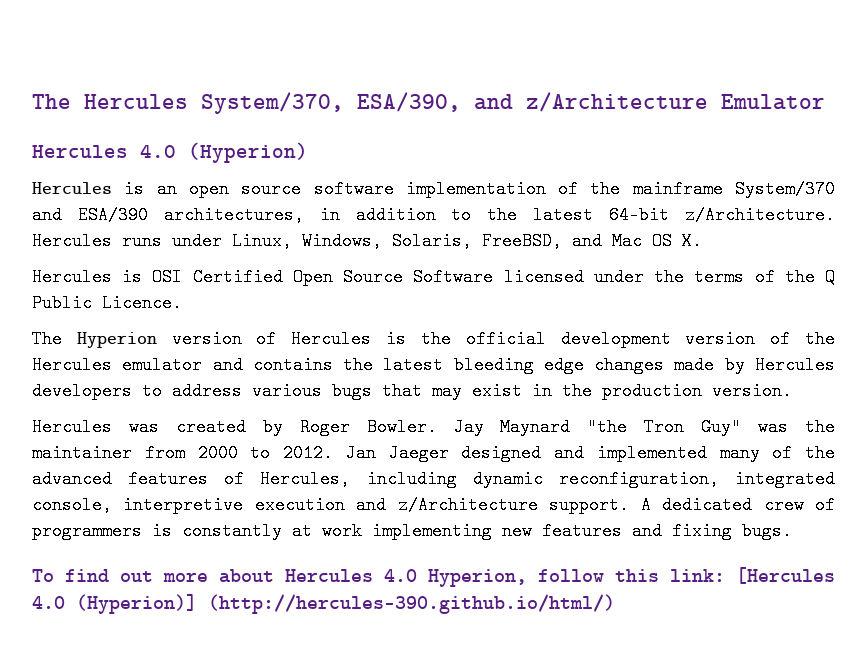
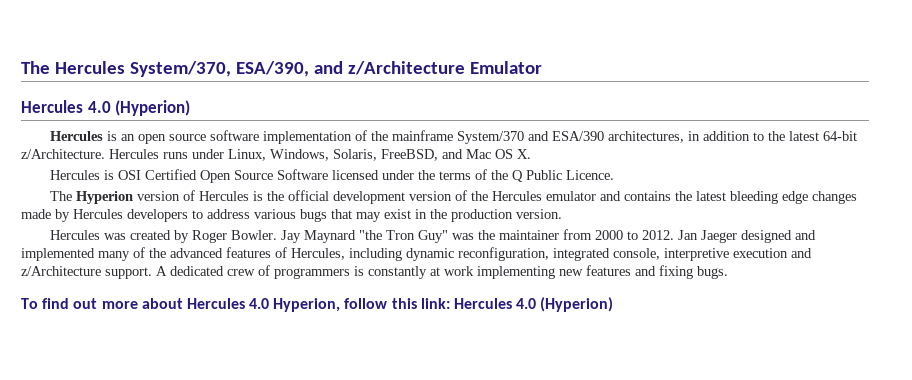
[736,567,835,584] [32,594,615,614] [Hercules 4.0 (Hyperion)] (http://hercules-390.github.io/html/) -> [454,297,614,312] Hercules 4.0 (Hyperion)

